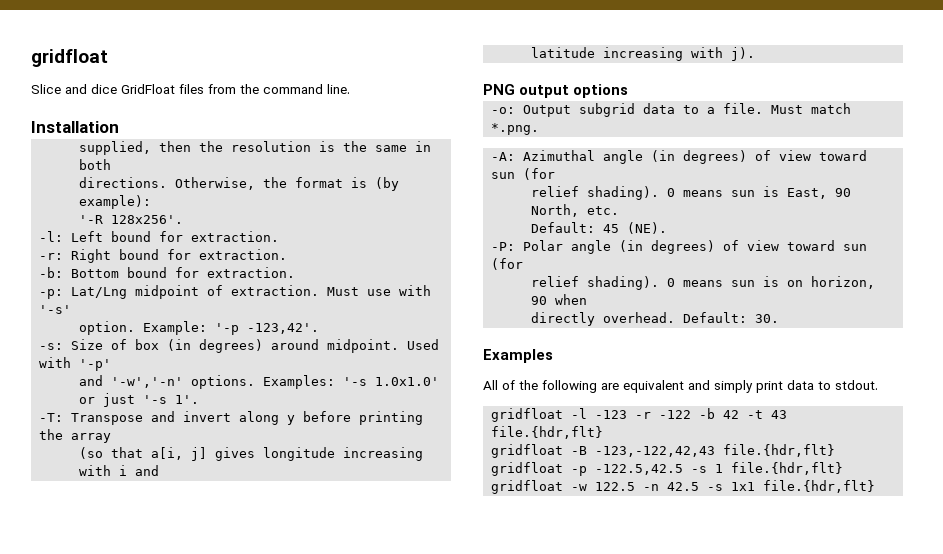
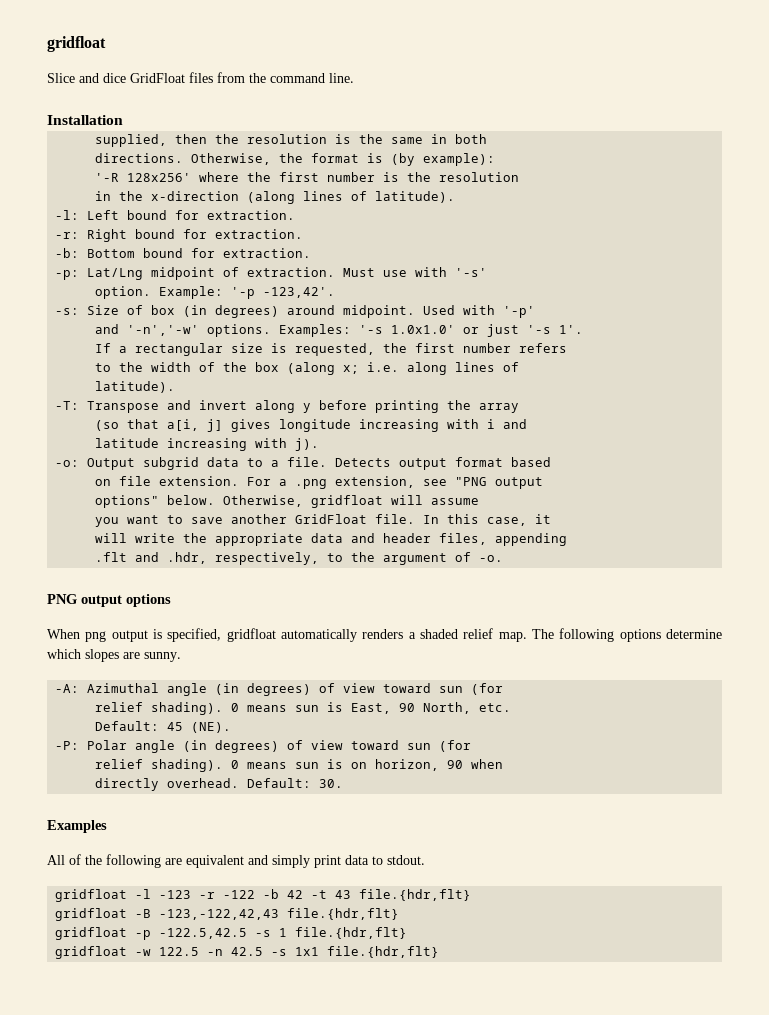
[111,215,184,224] 128x256'. -> [127,172,520,182] [95,191,456,204] 128x256' where the first number is the resolution // in the x-direction (along lines of latitude).
[111,377,184,388] '-w','-n' -> [127,325,200,336] '-n','-w'
(200, 399) none -> [95,343,568,356] [95,362,520,375] [95,381,176,393] // If a rectangular size is requested, the first number refers // to the width of the box (along x; i.e. along lines of // latitude).
[483,84,629,98] // PNG output options -> (320, 444) none
[771,103,852,114] [491,123,540,135] Must match *.png. -> [335,457,552,470] [95,476,544,489] [95,495,480,508] [95,514,552,527] [95,533,568,546] [95,552,504,565] [47,594,171,607] [47,628,722,642] [47,649,181,662] Detects output format based // on file extension. For a .png extension, see "PNG output // options" below. Otherwise, gridfloat will assume // you want to save another GridFloat file. In this case, it // will write the appropriate data and header files, appending // .flt and .hdr, respectively, to the argument of -o. // PNG output options // When png output is specified, gridfloat automatically renders a shaded relief map. The following options determine which slopes are sunny.

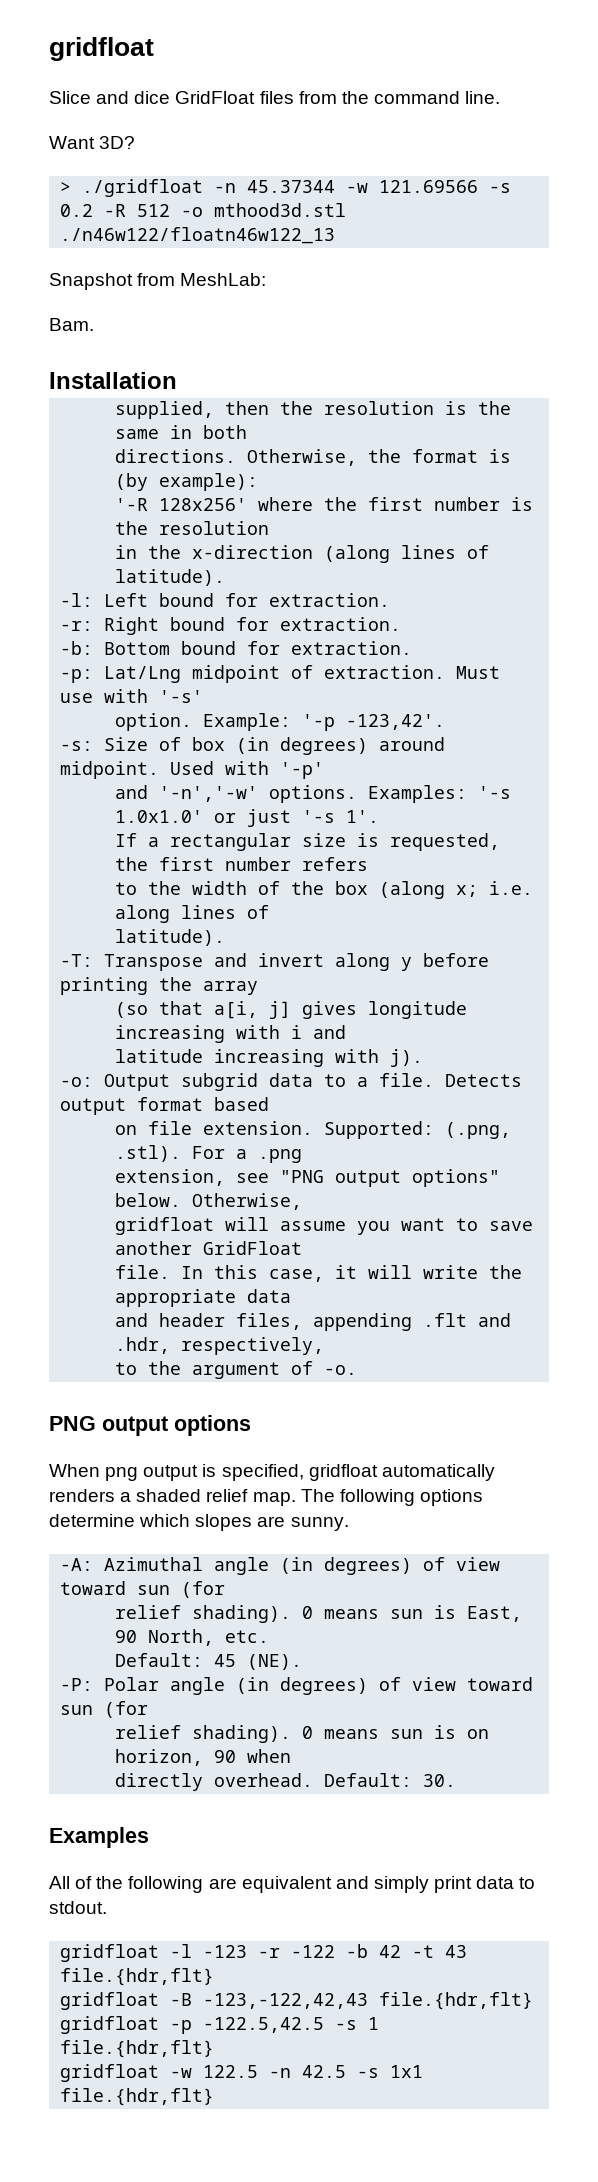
(354, 78) none -> [49,136,136,149] [60,179,512,197] [60,203,347,217] [60,227,336,244] [49,273,267,290] [49,318,94,331] // Want 3D? // > ./gridfloat -n 45.37344 -w 121.69566 -s 0.2 -R 512 -o mthood3d.stl ./n46w122/floatn46w122_13 // Snapshot from MeshLab: // Bam.
(240, 481) none -> [324,1121,512,1139] [115,1145,182,1162] Supported: (.png, .stl).
(328, 484) none -> (303, 1156) //
(544, 483) // -> (402, 1178) none
(304, 501) none -> (303, 1201) //
(480, 501) // -> (347, 1226) none
(368, 519) none -> (303, 1248) //
(552, 519) // -> (358, 1272) none
(344, 538) none -> (292, 1296) //
(568, 539) // -> (413, 1322) none
(320, 558) none -> (325, 1346) //

